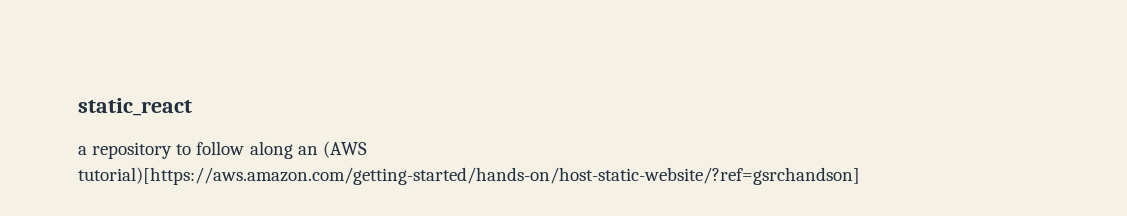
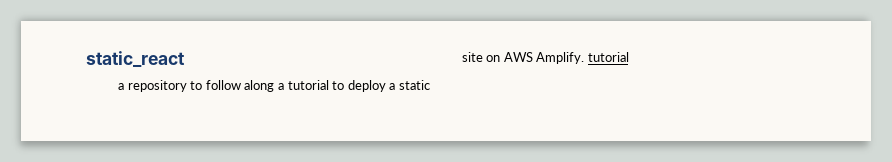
[297,141,367,158] [78,167,860,185] an (AWS tutorial)[https://aws.amazon.com/getting-started/hands-on/host-static-website/?ref=gsrchandson] -> [278,80,430,92] [462,52,629,64] a tutorial to deploy a static site on AWS Amplify. tutorial

